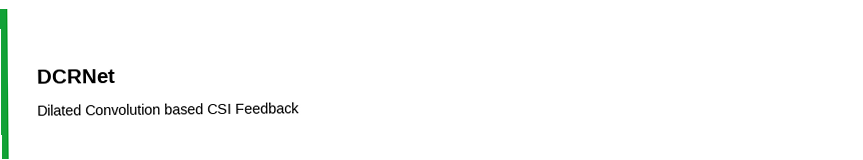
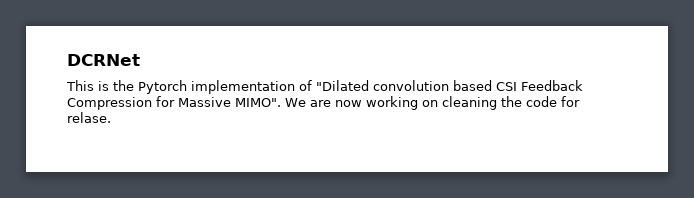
[37,102,300,116] Dilated Convolution based CSI Feedback -> [66,80,583,94] [67,96,580,110] [67,112,111,123] This is the Pytorch implementation of "Dilated convolution based CSI Feedback Compression for Massive MIMO". We are now working on cleaning the code for relase.

